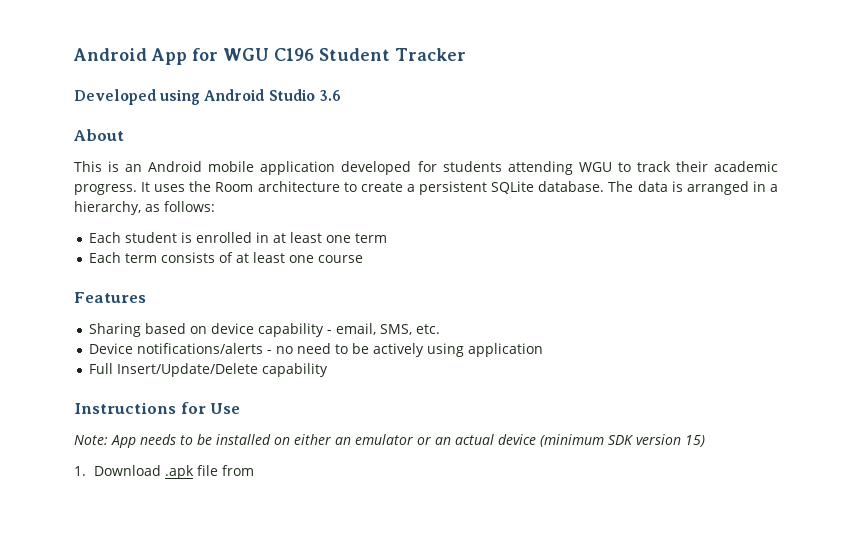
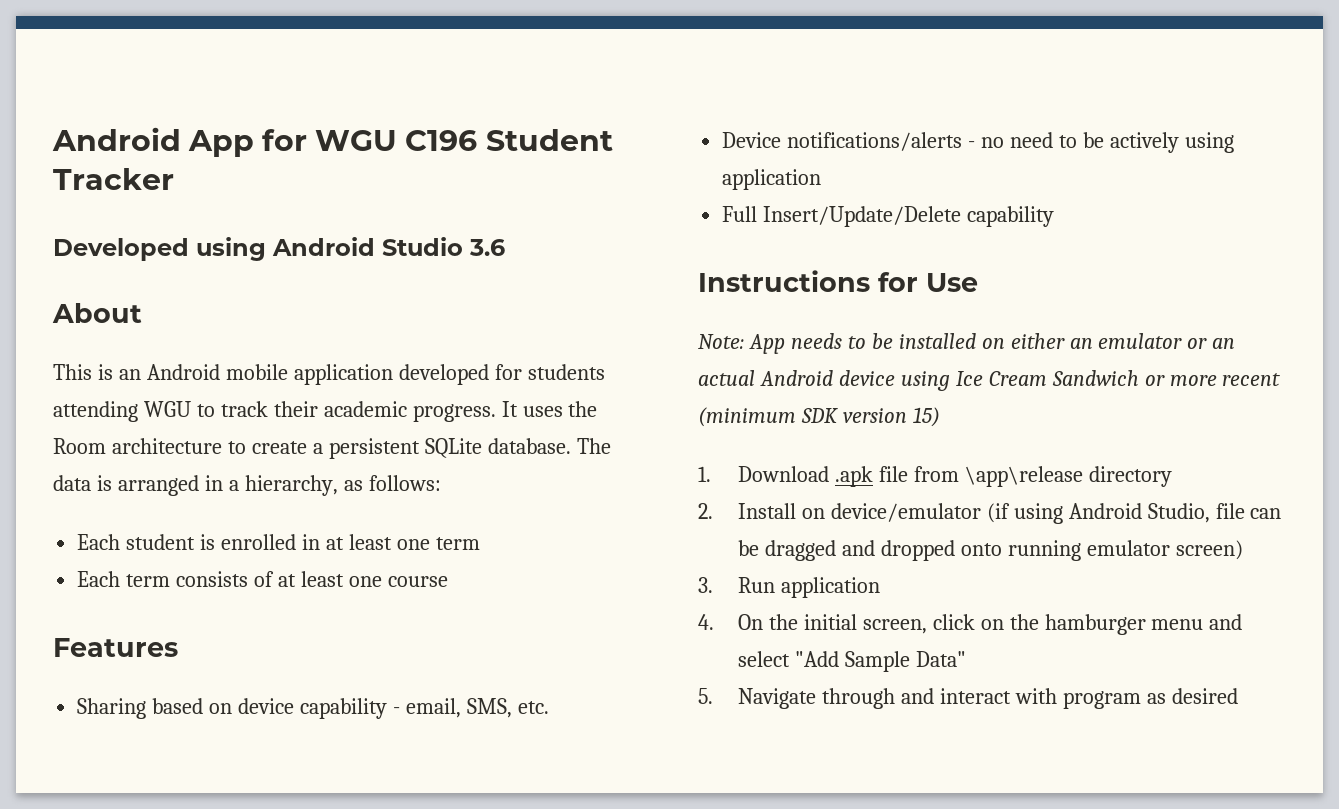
[498,434,536,445] device -> [759,370,1281,391] Android device using Ice Cream Sandwich or more recent
(254, 470) none -> [964,466,1172,487] [698,503,1282,524] [737,540,1243,561] [698,577,880,598] [698,614,1243,635] [737,651,966,672] [698,688,1238,709] \app\release directory // 2. Install on device/emulator (if using Android Studio, file can be dragged and dropped onto running emulator screen) // 3. Run application // 4. On the initial screen, click on the hamburger menu and select "Add Sample Data" // 5. Navigate through and interact with program as desired

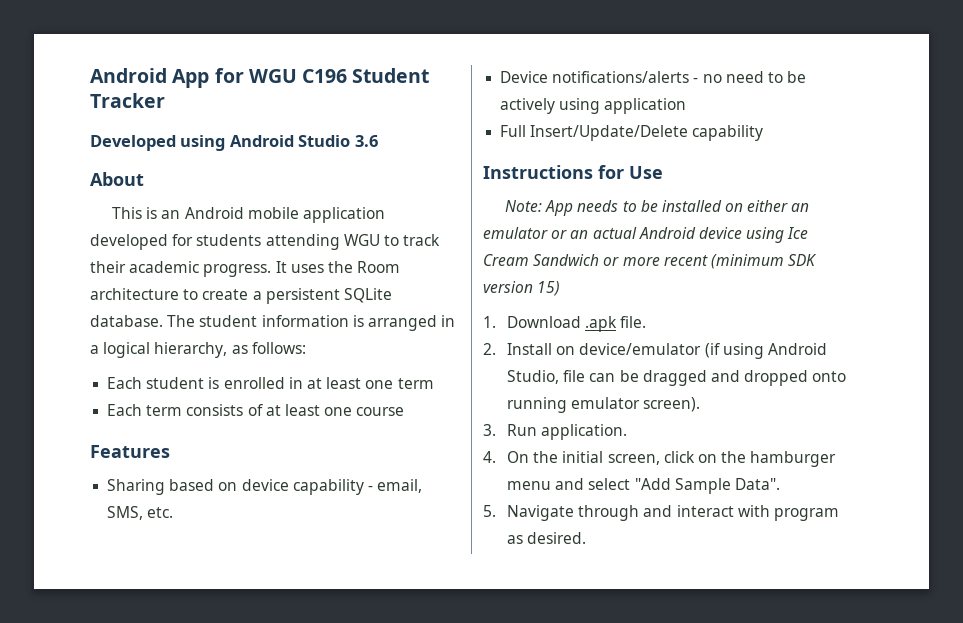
[53,475,91,491] data -> [199,315,349,327] student information
(239, 485) none -> [103,342,151,358] logical
[878,466,1172,487] file from \app\release directory -> [620,316,647,328] file.
[1175,540,1243,560] screen) -> [643,397,701,412] screen).
[780,577,880,598] application -> [541,424,628,440] application.
[915,651,966,667] Data" -> [735,478,781,490] Data".
[1171,688,1238,704] desired -> [527,532,587,544] desired.

